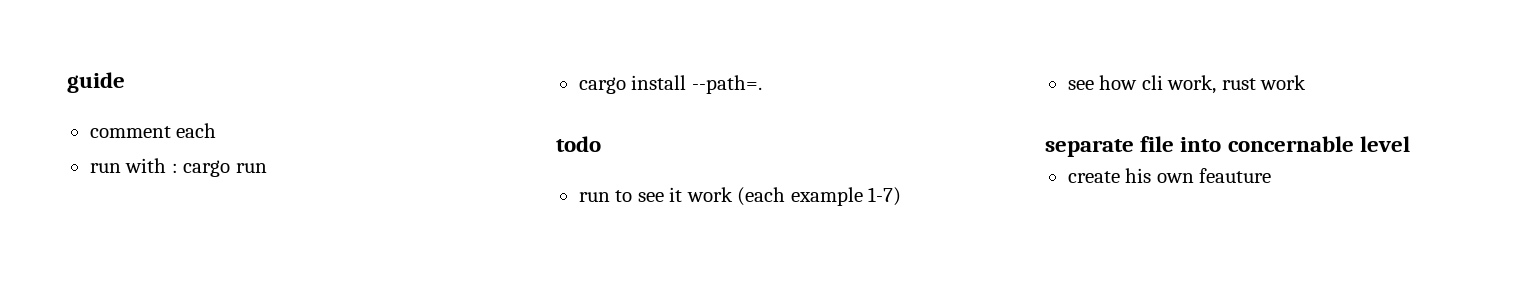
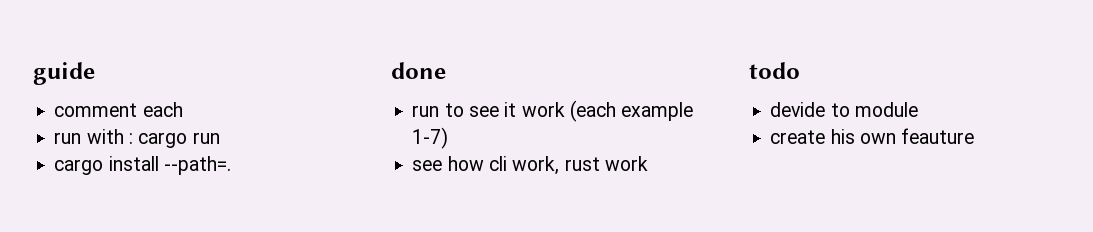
[556,136,601,152] todo -> [391,62,446,79] done
[1045,136,1410,157] separate file into concernable level -> [749,62,800,79] [770,102,918,117] todo // devide to module

